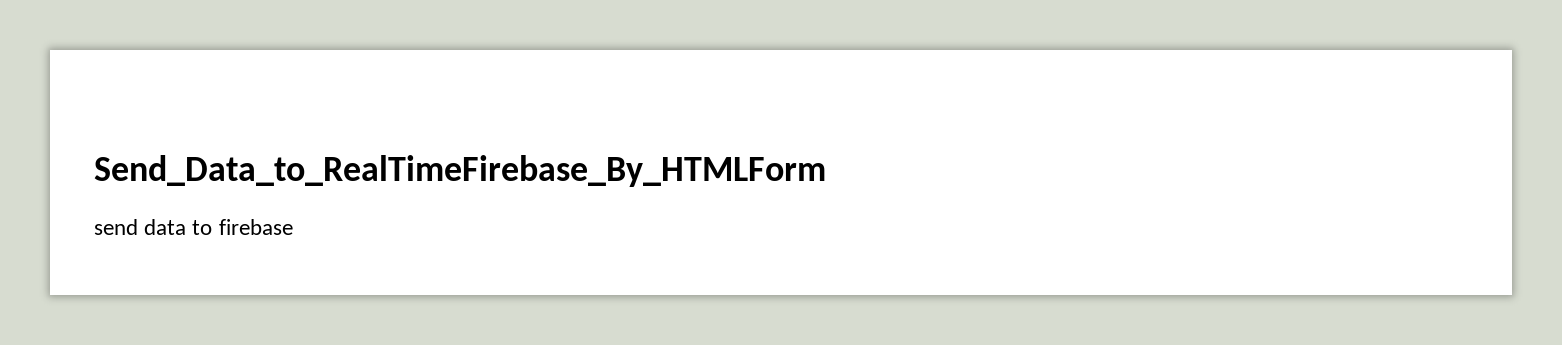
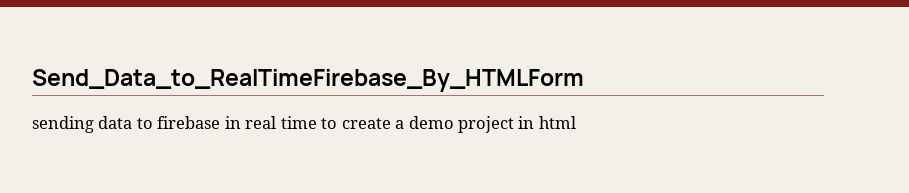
[94,219,138,235] send -> [32,116,94,133] sending
(293, 227) none -> [224,116,576,133] in real time to create a demo project in html

